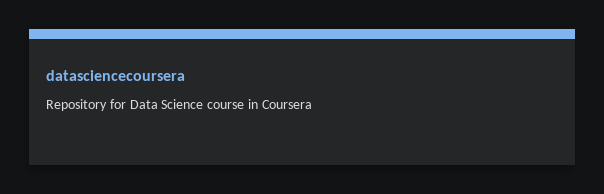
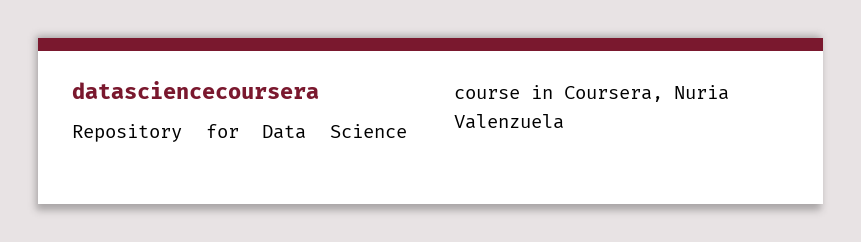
[261,100,312,109] Coursera -> [564,85,729,102] [454,114,564,129] Coursera, Nuria Valenzuela

